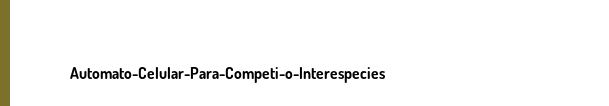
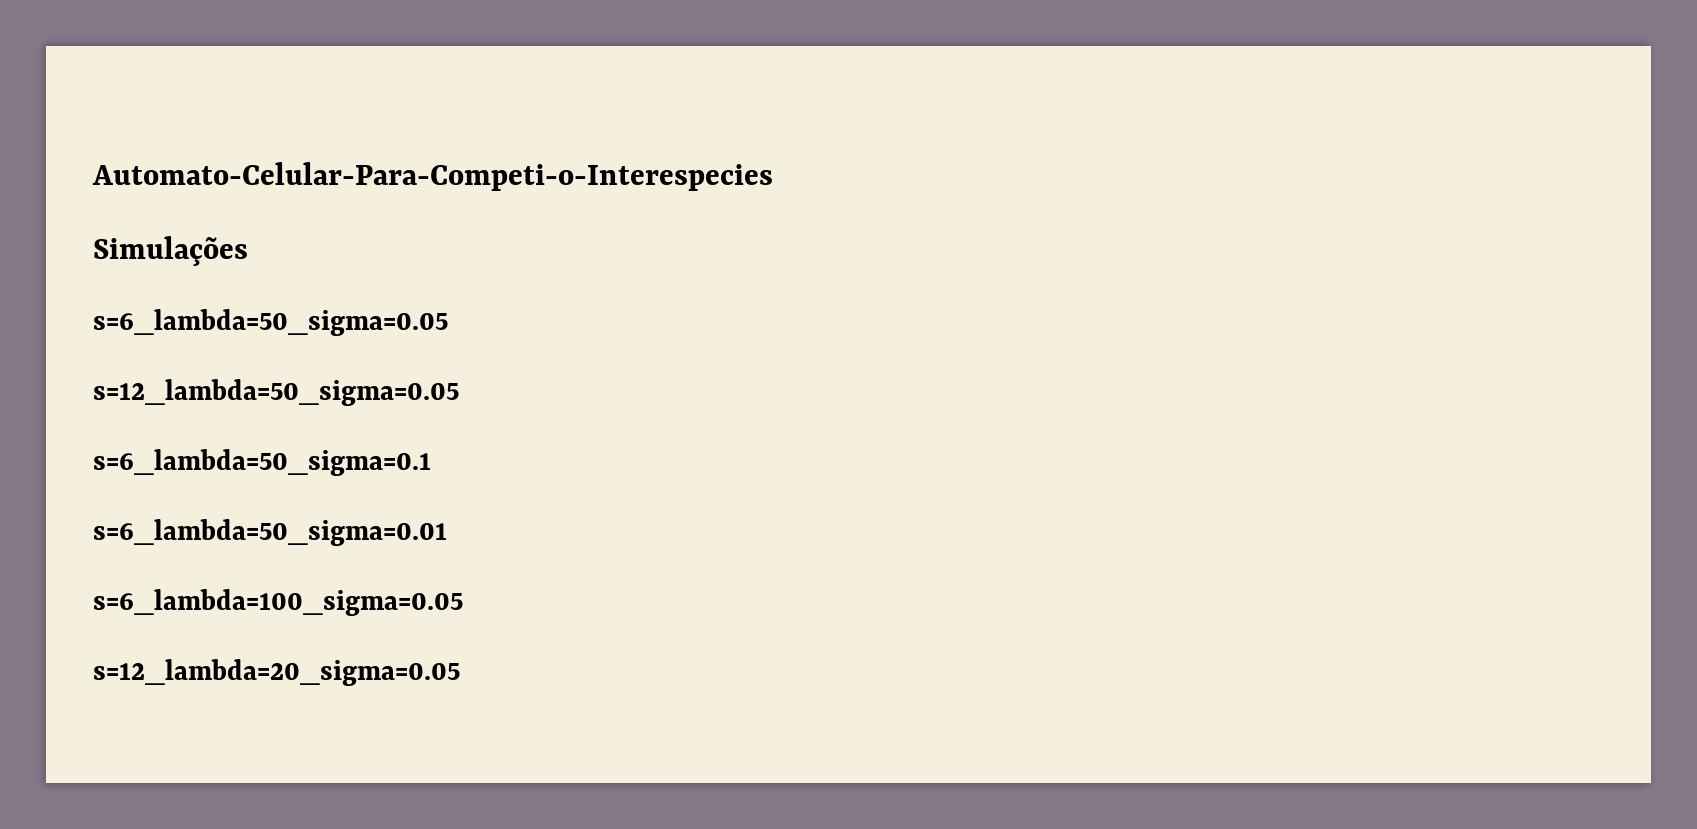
(385, 75) none -> [93,236,248,266] [93,309,448,336] [93,379,459,406] [93,449,431,476] [93,519,447,546] [93,589,463,616] [93,659,460,686] // Simulações // s=6_lambda=50_sigma=0.05 // s=12_lambda=50_sigma=0.05 // s=6_lambda=50_sigma=0.1 // s=6_lambda=50_sigma=0.01 // s=6_lambda=100_sigma=0.05 // s=12_lambda=20_sigma=0.05

